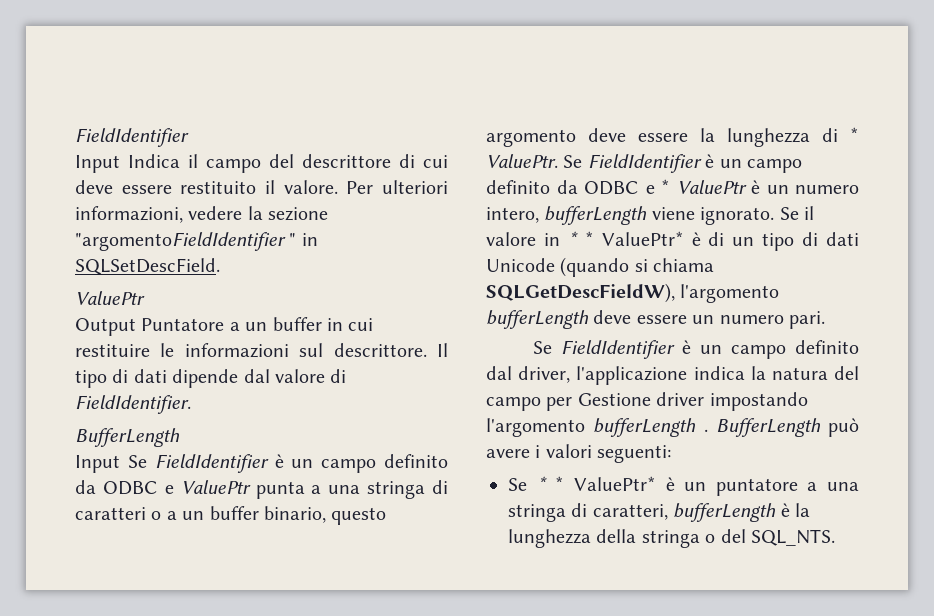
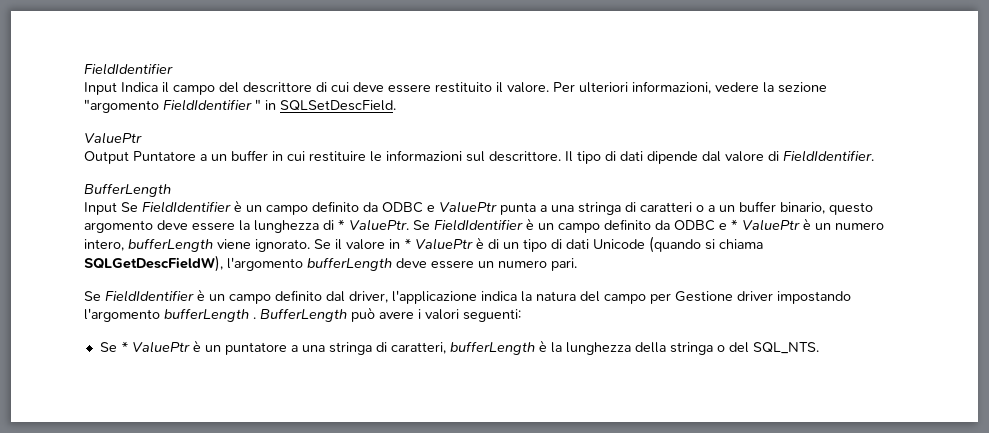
[75,232,286,251] "argomentoFieldIdentifier -> [84,99,252,113] "argomento FieldIdentifier
[584,231,684,246] * ValuePtr* -> [415,238,473,250] ValuePtr
[555,476,656,491] * ValuePtr* -> [131,341,190,353] ValuePtr

